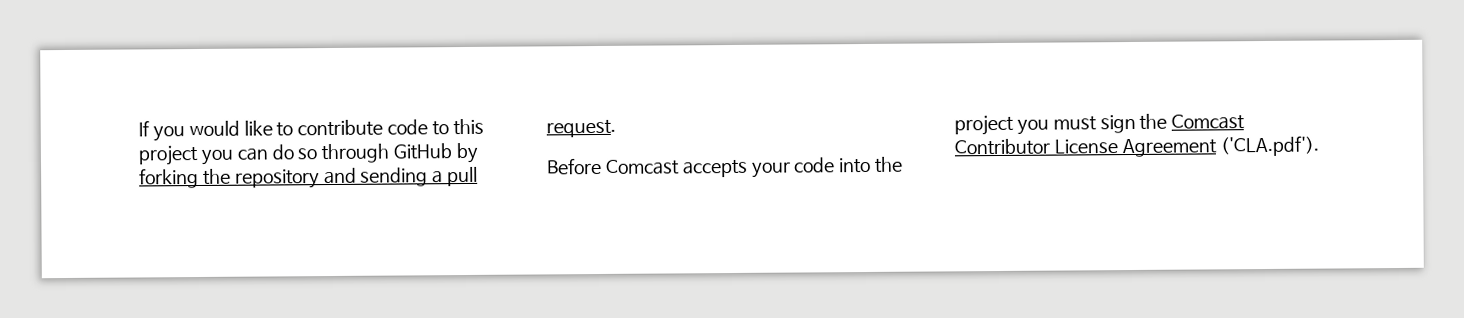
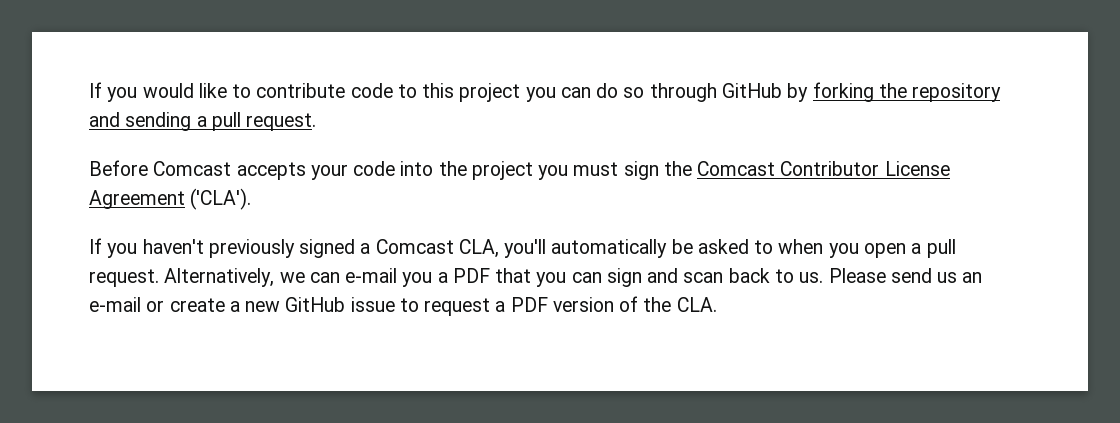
[1219,135,1319,157] ('CLA.pdf'). -> [190,188,252,210] [89,238,956,258] [89,268,983,287] [89,296,717,316] ('CLA'). // If you haven't previously signed a Comcast CLA, you'll automatically be asked to when you open a pull request. Alternatively, we can e-mail you a PDF that you can sign and scan back to us. Please send us an e-mail or create a new GitHub issue to request a PDF version of the CLA.

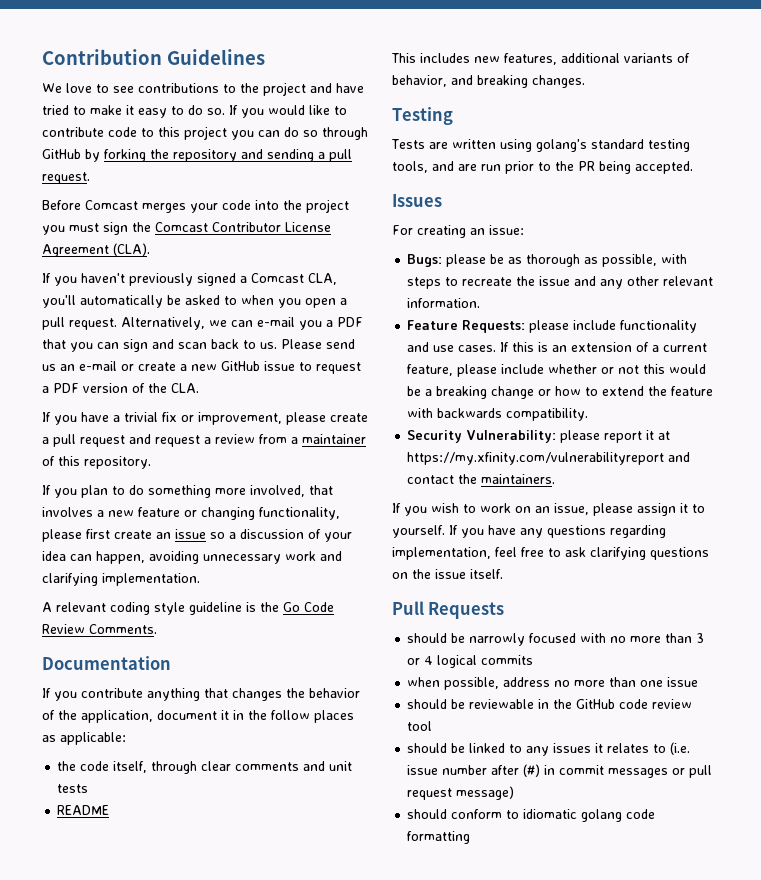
(89, 90) none -> [42,49,265,65] [42,82,364,96] [42,105,225,118] Contribution Guidelines // We love to see contributions to the project and have tried to make it easy to do so.
[236,162,306,180] accepts -> [142,203,186,213] merges
[190,188,252,210] ('CLA'). -> [113,243,150,256] (CLA).
(717, 304) none -> [42,412,368,425] [42,434,366,447] [42,456,151,469] [42,485,333,498] [42,507,340,520] [42,529,352,542] [42,551,342,564] [42,573,200,586] [42,602,334,615] [42,624,157,634] [42,656,171,670] [42,688,360,701] [42,710,354,723] [42,732,126,745] [57,761,353,774] [57,784,89,793] [57,805,110,815] [391,53,690,65] [392,75,585,88] [392,107,453,125] [391,139,690,152] [392,161,693,174] [392,194,442,207] [392,225,524,238] [407,254,688,267] [407,276,714,289] [407,298,481,308] [407,320,698,333] [407,342,708,352] [407,364,707,377] [407,386,714,399] [407,408,589,421] [407,430,671,443] [407,452,691,465] [407,474,556,484] [392,503,705,516] [392,525,666,538] [392,547,709,560] [392,569,503,579] [392,601,505,619] [407,633,705,646] [407,655,534,668] [407,677,699,690] [407,699,693,709] [407,721,433,731] [407,742,691,756] [407,764,713,778] [407,786,515,800] [407,809,656,822] [407,831,471,844] // If you have a trivial fix or improvement, please create a pull request and request a review from a maintainer of this repository. // If you plan to do something more involved, that involves a new feature or changing functionality, please first create an issue so a discussion of your idea can happen, avoiding unnecessary work and clarifying implementation. // A relevant coding style guideline is the Go Code Review Comments. // Documentation // If you contribute anything that changes the behavior of the application, document it in the follow places as applicable: // the code itself, through clear comments and unit tests // README // This includes new features, additional variants of behavior, and breaking changes. // Testing // Tests are written using golang's standard testing tools, and are run prior to the PR being accepted. // Issues // For creating an issue: // Bugs: please be as thorough as possible, with steps to recreate the issue and any other relevant information. // Feature Requests: please include functionality and use cases. If this is an extension of a current feature, please include whether or not this would be a breaking change or how to extend the feature with backwards compatibility. // Security Vulnerability: please report it at https://my.xfinity.com/vulnerabilityreport and contact the maintainers. // If you wish to work on an issue, please assign it to yourself. If you have any questions regarding implementation, feel free to ask clarifying questions on the issue itself. // Pull Requests // should be narrowly focused with no more than 3 or 4 logical commits // when possible, address no more than one issue // should be reviewable in the GitHub code review tool // should be linked to any issues it relates to (i.e. issue number after (#) in commit messages or pull request message) // should conform to idiomatic golang code formatting

